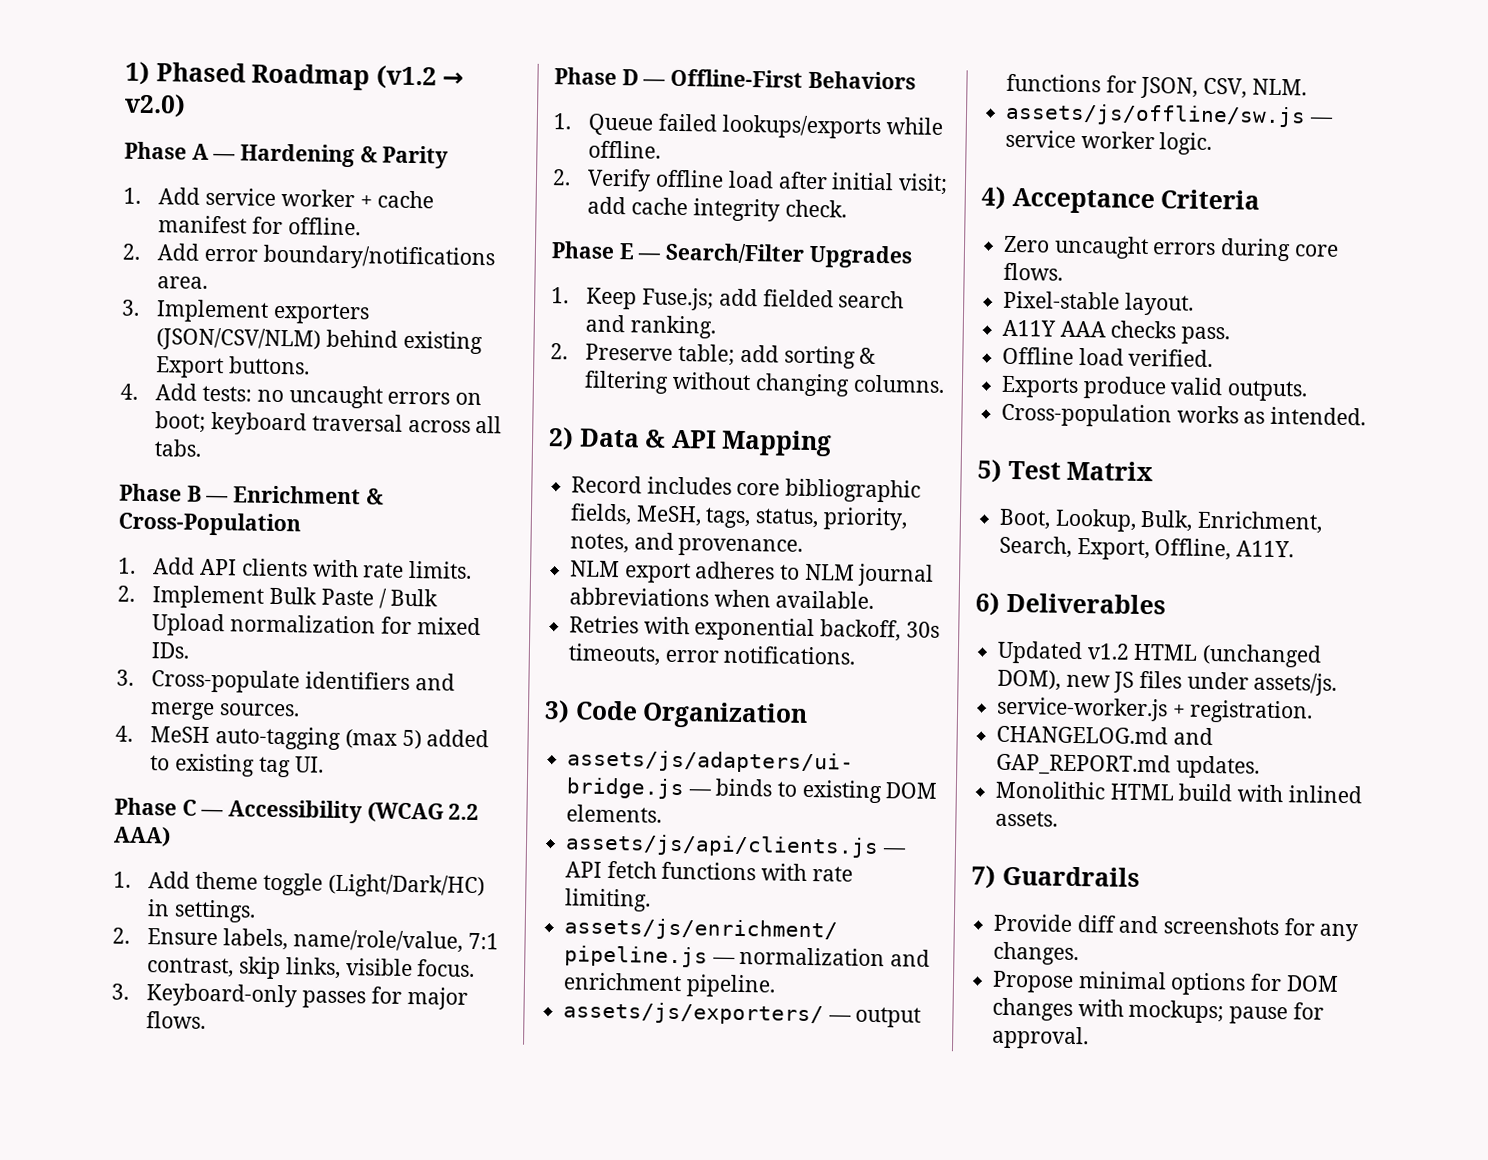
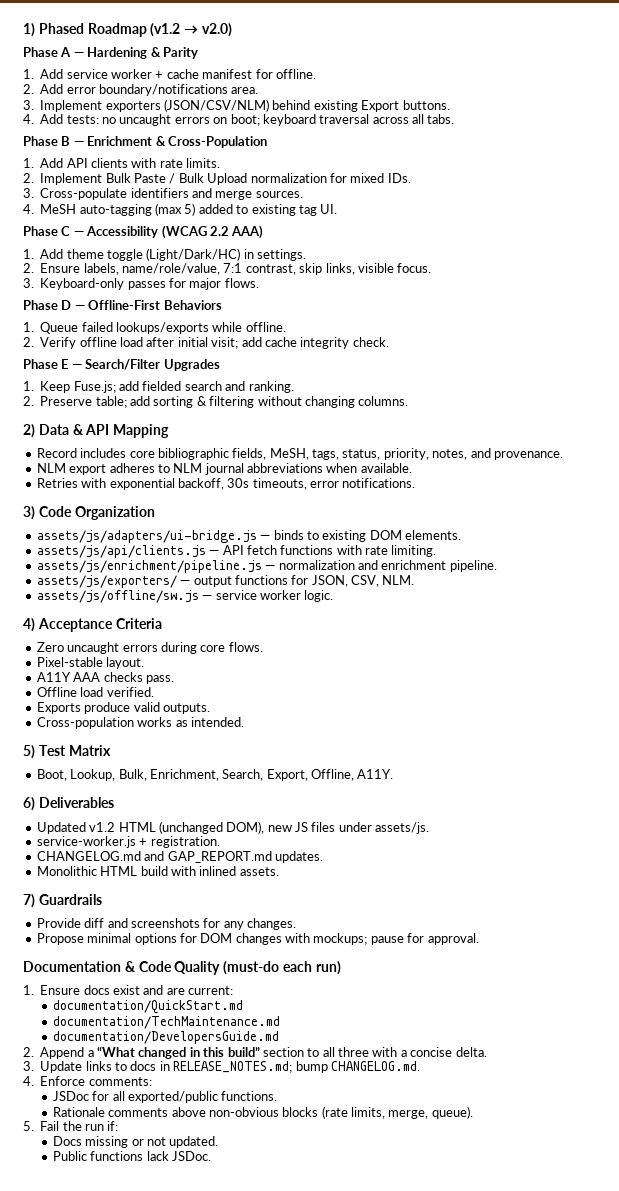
(1090, 1037) none -> [23,961,341,975] [23,985,234,995] [52,1000,243,1014] [52,1016,280,1029] [52,1031,279,1044] [23,1046,487,1059] [23,1061,420,1073] [23,1076,152,1086] [52,1091,278,1103] [52,1106,473,1119] [23,1121,119,1131] [52,1136,219,1148] [52,1151,211,1161] // Documentation & Code Quality (must-do each run) // 1. Ensure docs exist and are current: // documentation/QuickStart.md // documentation/TechMaintenance.md // documentation/DevelopersGuide.md // 2. Append a “What changed in this build” section to all three with a concise delta. // 3. Update links to docs in RELEASE_NOTES.md; bump CHANGELOG.md. // 4. Enforce comments: // JSDoc for all exported/public functions. // Rationale comments above non-obvious blocks (rate limits, merge, queue). // 5. Fail the run if: // Docs missing or not updated. // Public functions lack JSDoc.

